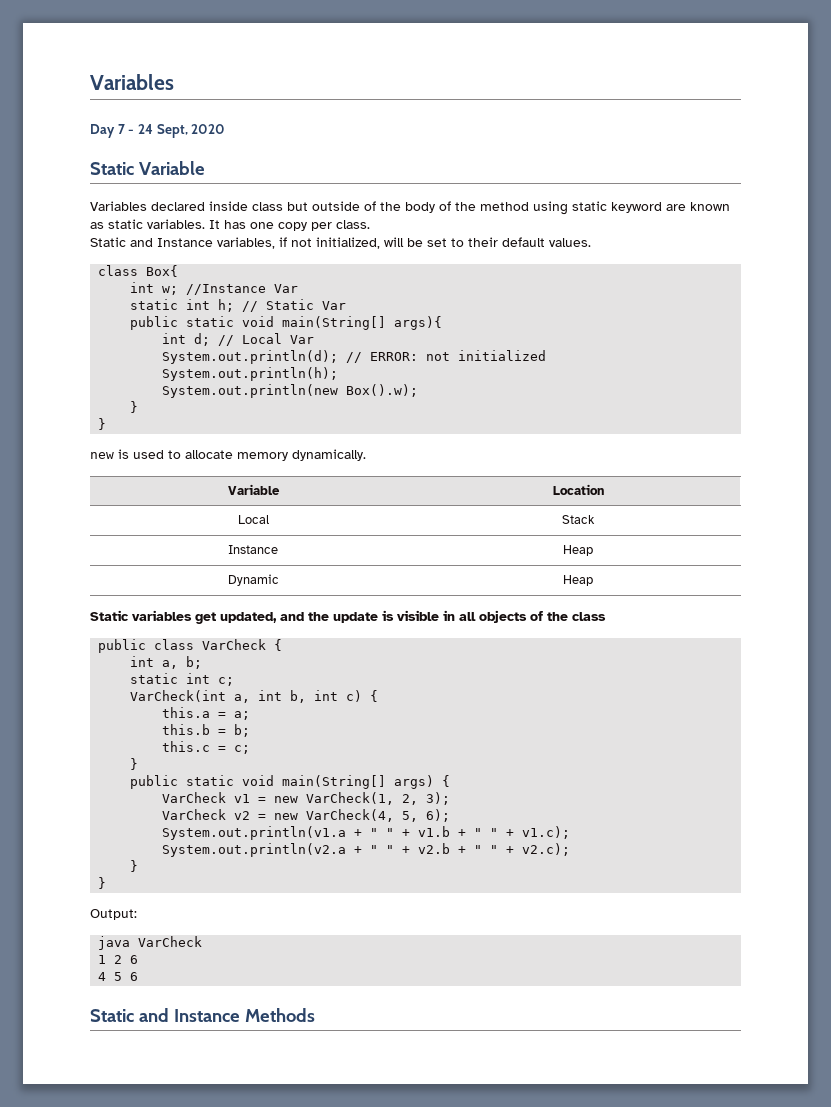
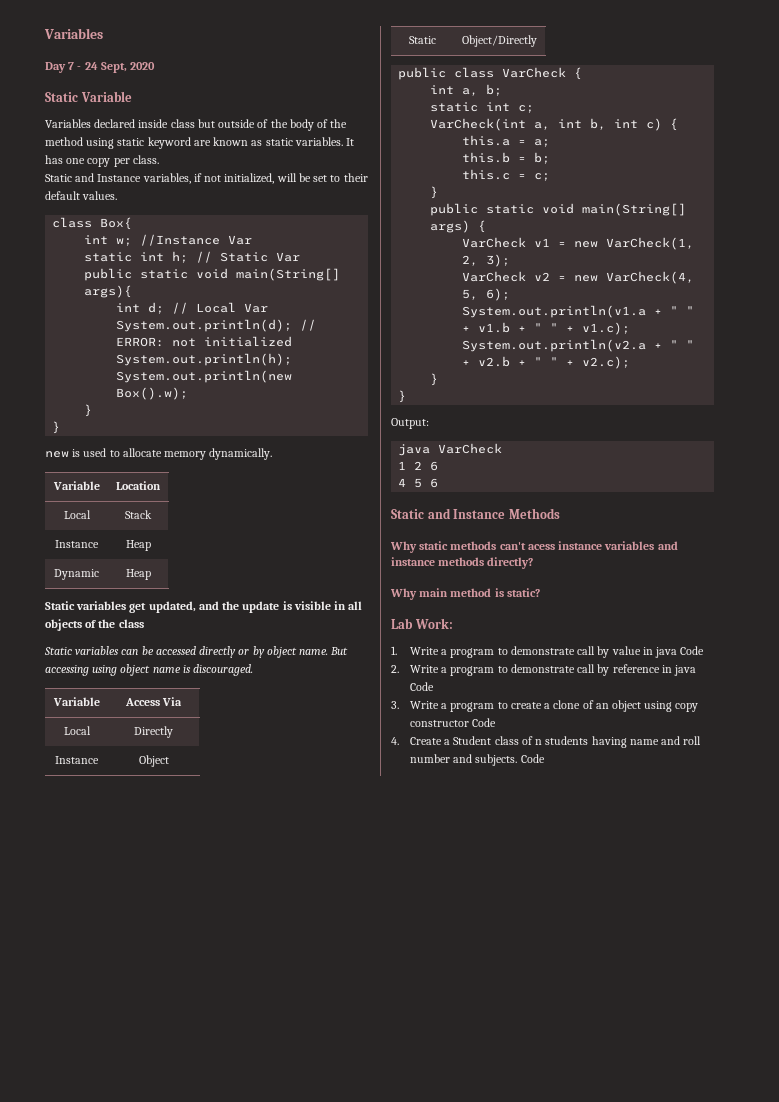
(606, 616) none -> [44,646,349,658] [45,664,254,676] [52,697,100,706] [124,697,183,706] [63,726,91,735] [134,726,173,738] [55,756,99,764] [138,755,169,767] [409,36,436,44] [462,35,537,47] // Static variables can be accessed directly or by object name. But accessing using object name is discouraged. // Variable | Access Via // Local | Directly // Instance | Object // Static | Object/Directly
(315, 1015) none -> [390,541,678,553] [391,557,534,569] [390,588,540,600] [391,618,453,629] [391,646,705,658] [391,664,696,676] [409,682,434,691] [391,700,699,712] [409,718,497,727] [391,736,702,748] [409,754,545,766] // Why static methods can't acess instance variables and instance methods directly? // Why main method is static? // Lab Work: // 1. Write a program to demonstrate call by value in java Code // 2. Write a program to demonstrate call by reference in java Code // 3. Write a program to create a clone of an object using copy constructor Code // 4. Create a Student class of n students having name and roll number and subjects. Code

